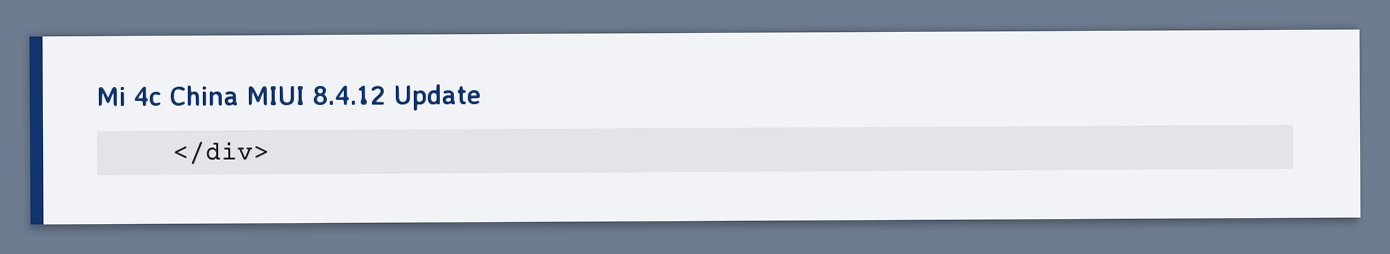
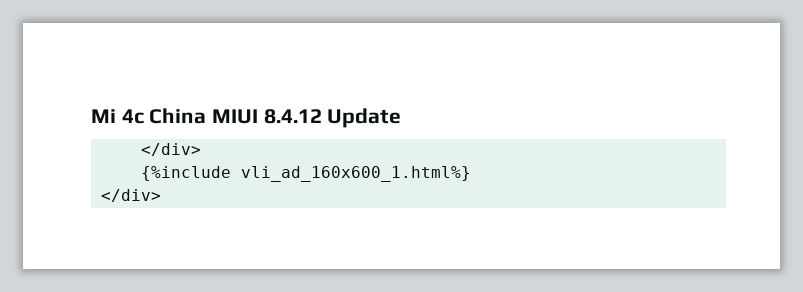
(271, 153) none -> [140,166,471,182] [100,189,161,202] // {%include vli_ad_160x600_1.html%} // </div>

